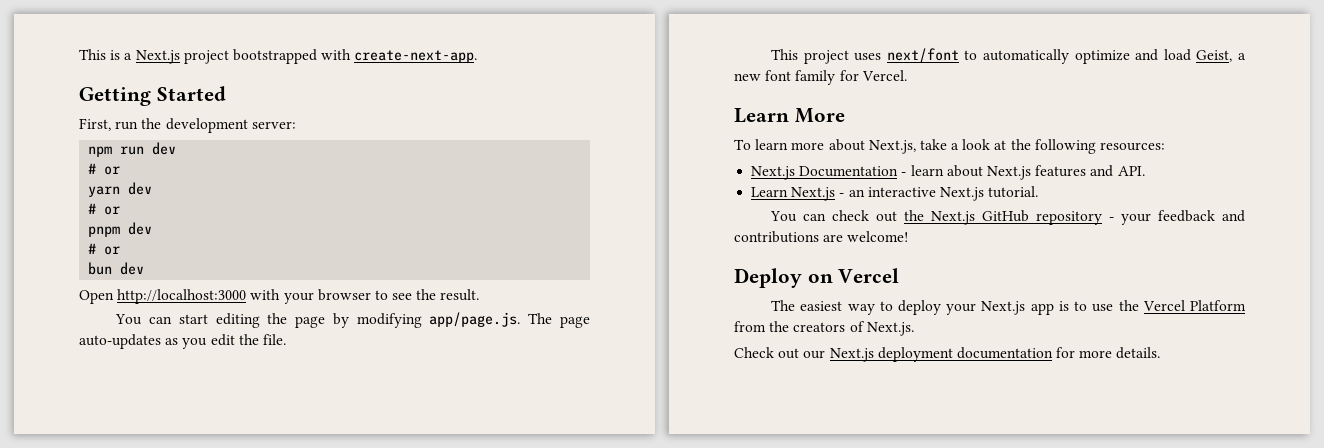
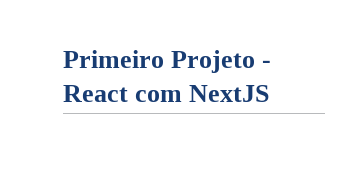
[79,49,478,64] [79,86,226,106] [79,118,296,133] [88,142,177,157] [88,163,121,175] [88,182,153,197] [88,203,121,215] [88,222,153,237] [88,243,121,255] [88,262,145,275] [79,289,480,304] [115,312,590,328] [79,334,286,349] [771,48,1246,64] [734,70,907,85] [734,108,845,123] [734,139,1166,154] [751,165,1145,180] [751,186,1039,201] [770,210,1245,225] [734,231,909,243] [734,268,900,288] [771,300,1246,315] [734,321,914,336] [734,347,1161,362] This is a Next.js project bootstrapped with create-next-app. // Getting Started // First, run the development server: // npm run dev // # or // yarn dev // # or // pnpm dev // # or // bun dev // Open http://localhost:3000 with your browser to see the result. // You can start editing the page by modifying app/page.js. The page auto-updates as you edit the file. // This project uses next/font to automatically optimize and load Geist, a new font family for Vercel. // Learn More // To learn more about Next.js, take a look at the following resources: // Next.js Documentation - learn about Next.js features and API. // Learn Next.js - an interactive Next.js tutorial. // You can check out the Next.js GitHub repository - your feedback and contributions are welcome! // Deploy on Vercel // The easiest way to deploy your Next.js app is to use the Vercel Platform from the creators of Next.js. // Check out our Next.js deployment documentation for more details. -> [63,50,272,73] [63,85,270,102] Primeiro Projeto - React com NextJS

